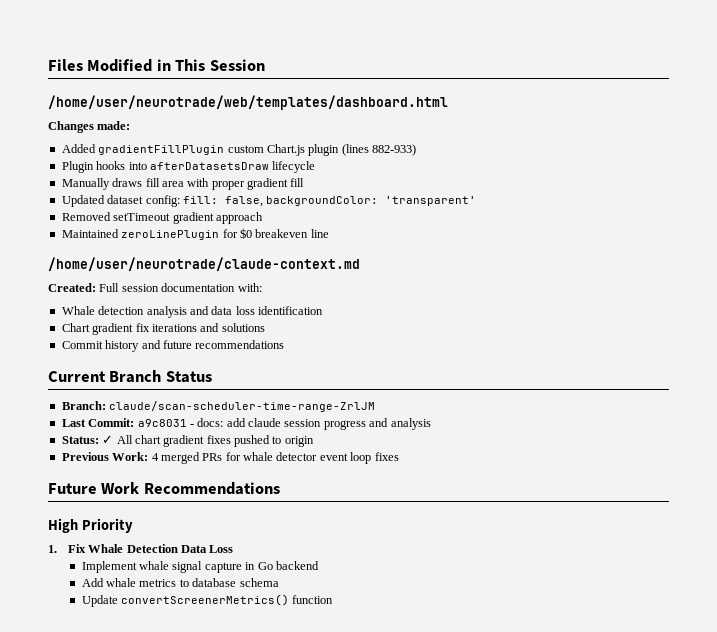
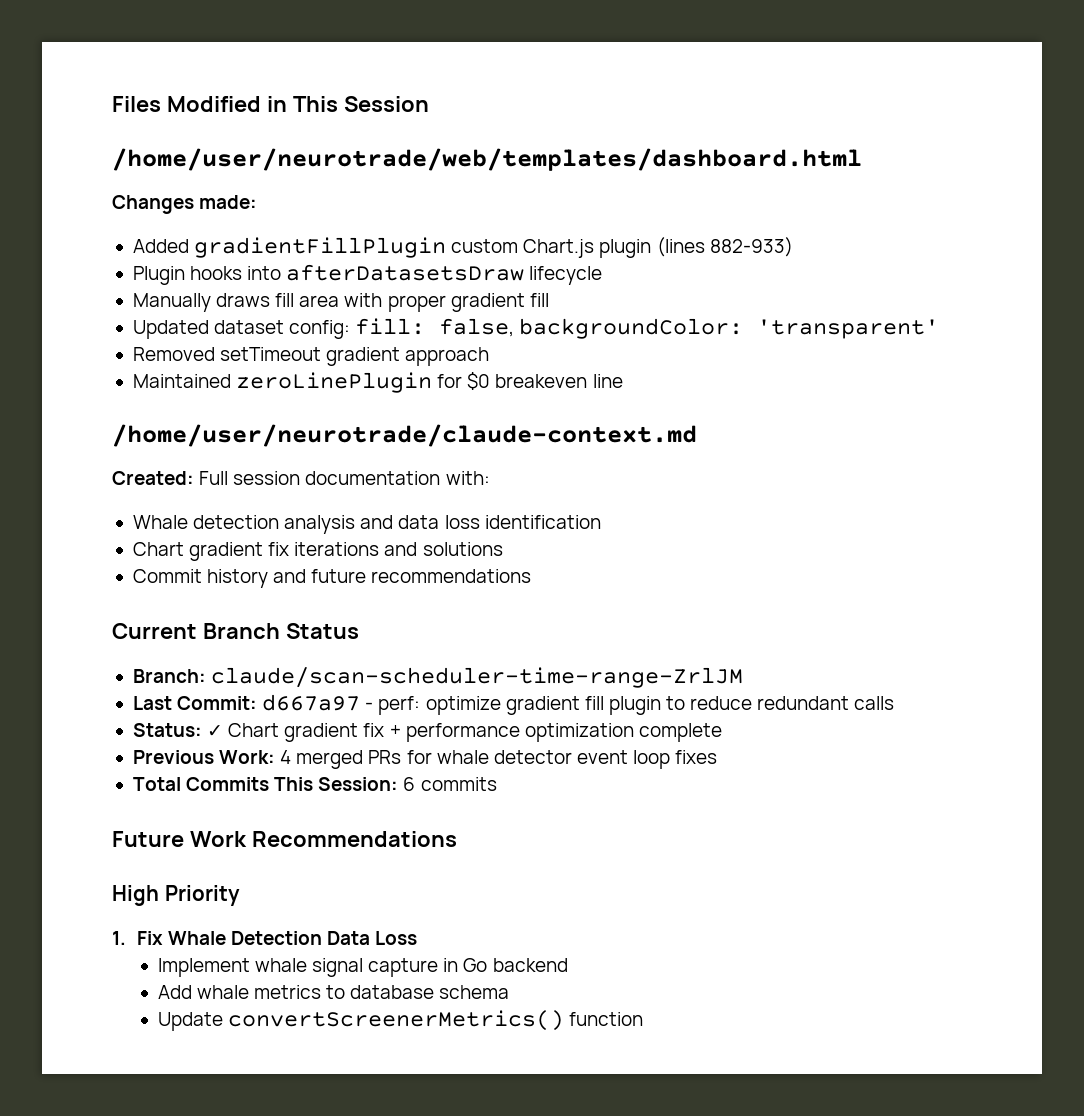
[137,418,431,430] [61,435,314,447] a9c8031 - docs: add claude session progress and analysis // Status: ✓ All chart gradient fixes pushed to origin -> [262,694,895,715] [132,723,722,742] d667a97 - perf: optimize gradient fill plugin to reduce redundant calls // Status: ✓ Chart gradient fix + performance optimization complete
(399, 456) none -> [132,777,497,791] // Total Commits This Session: 6 commits

